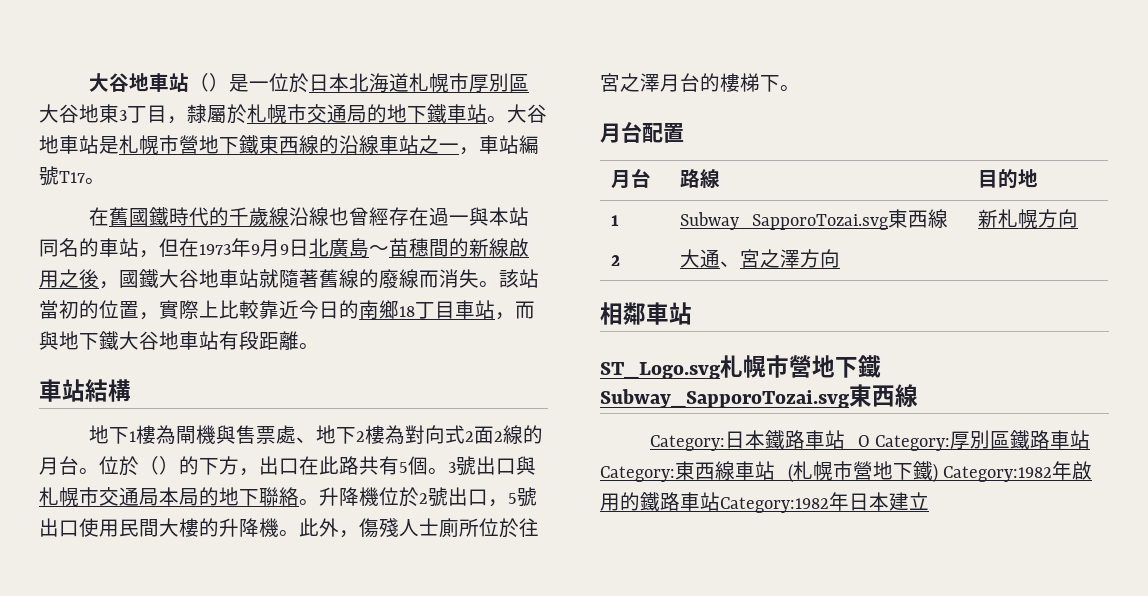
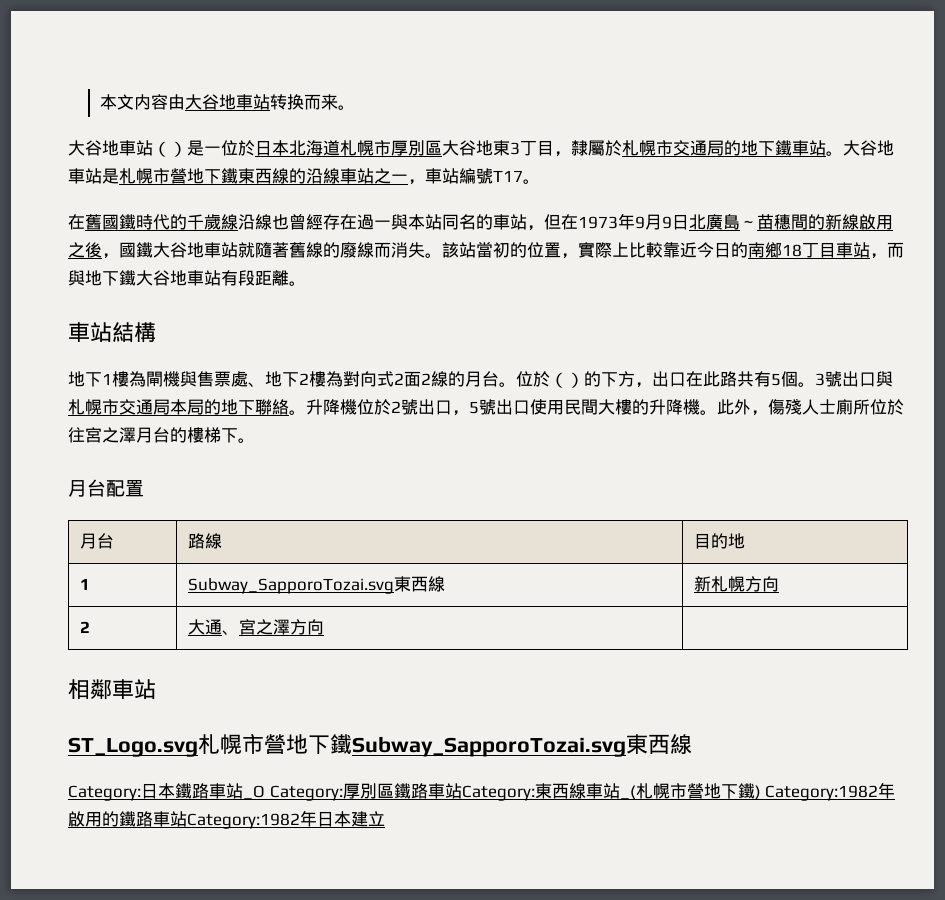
(89, 82) none -> [99,94,355,110] 本文内容由大谷地車站转换而来。 //

